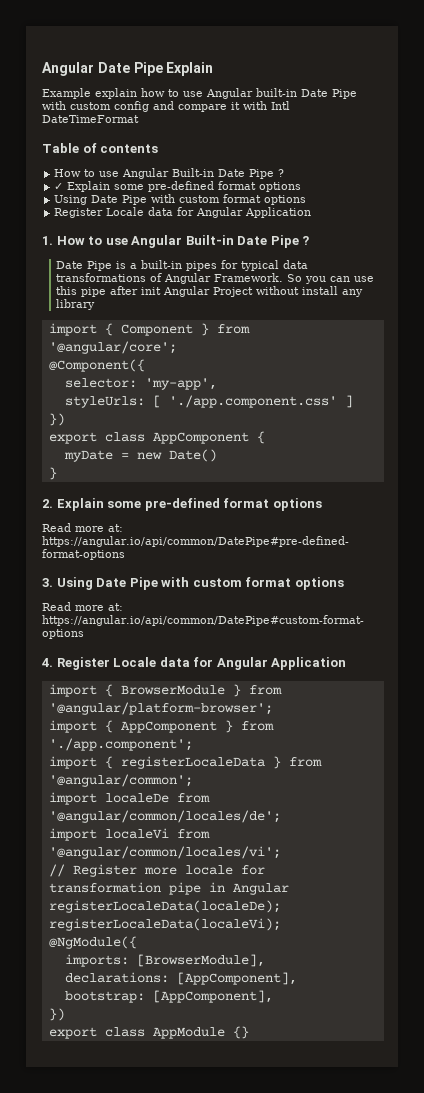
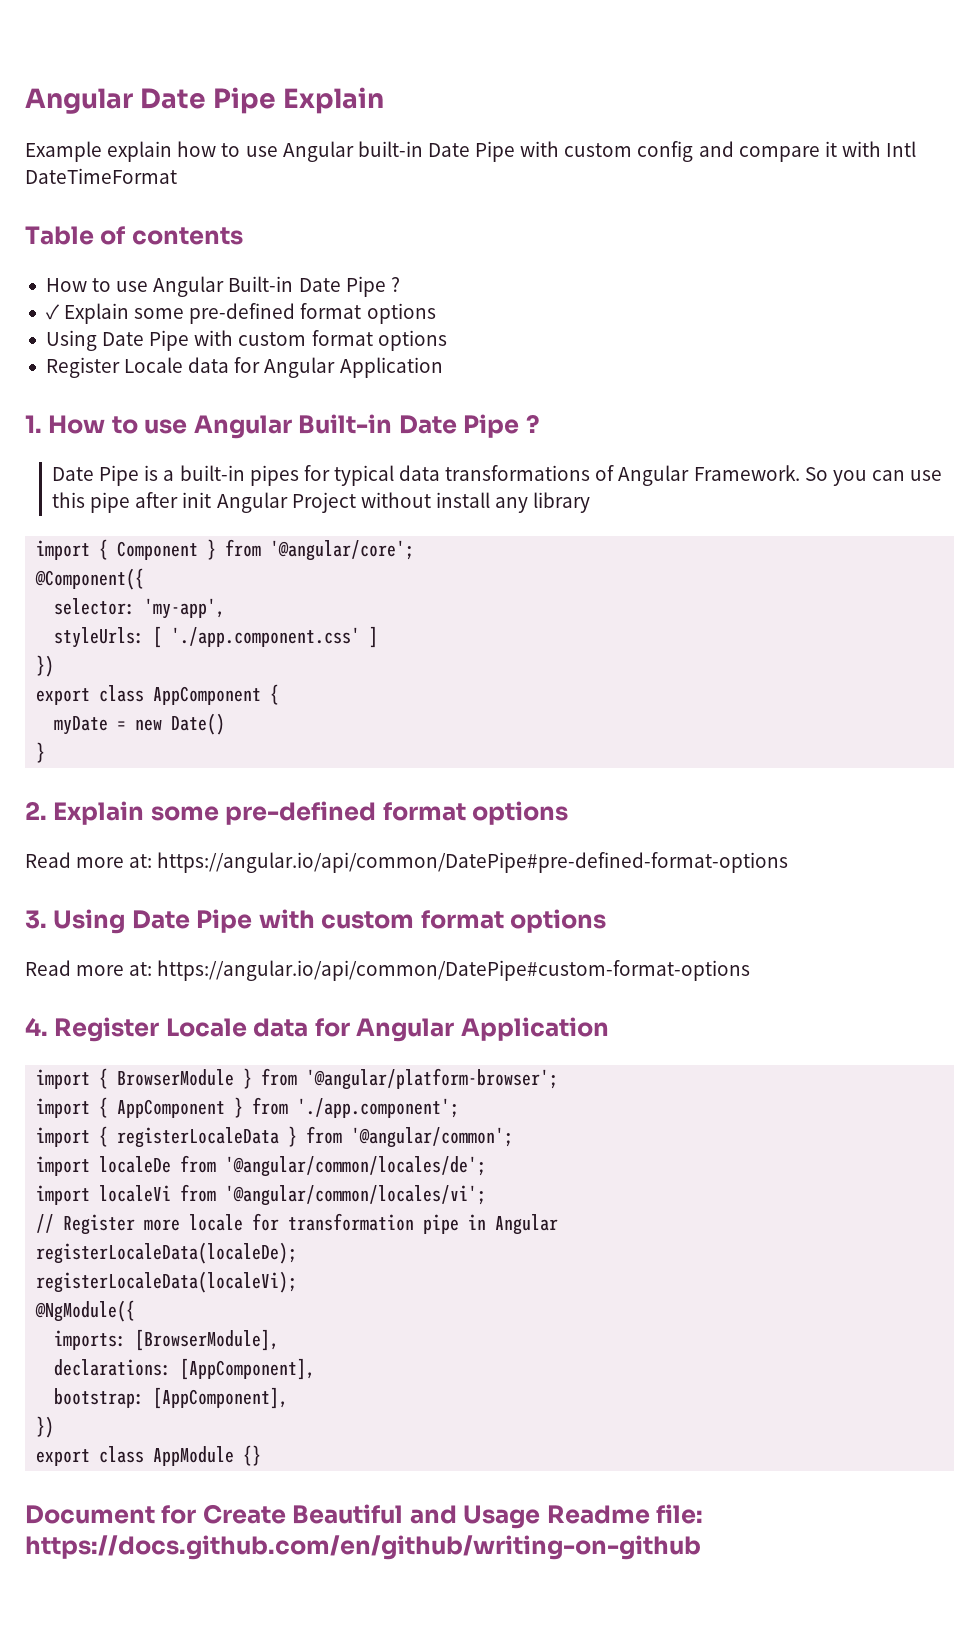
(249, 1032) none -> [25,1504,704,1529] [25,1535,701,1560] // Document for Create Beautiful and Usage Readme file: https://docs.github.com/en/github/writing-on-github

